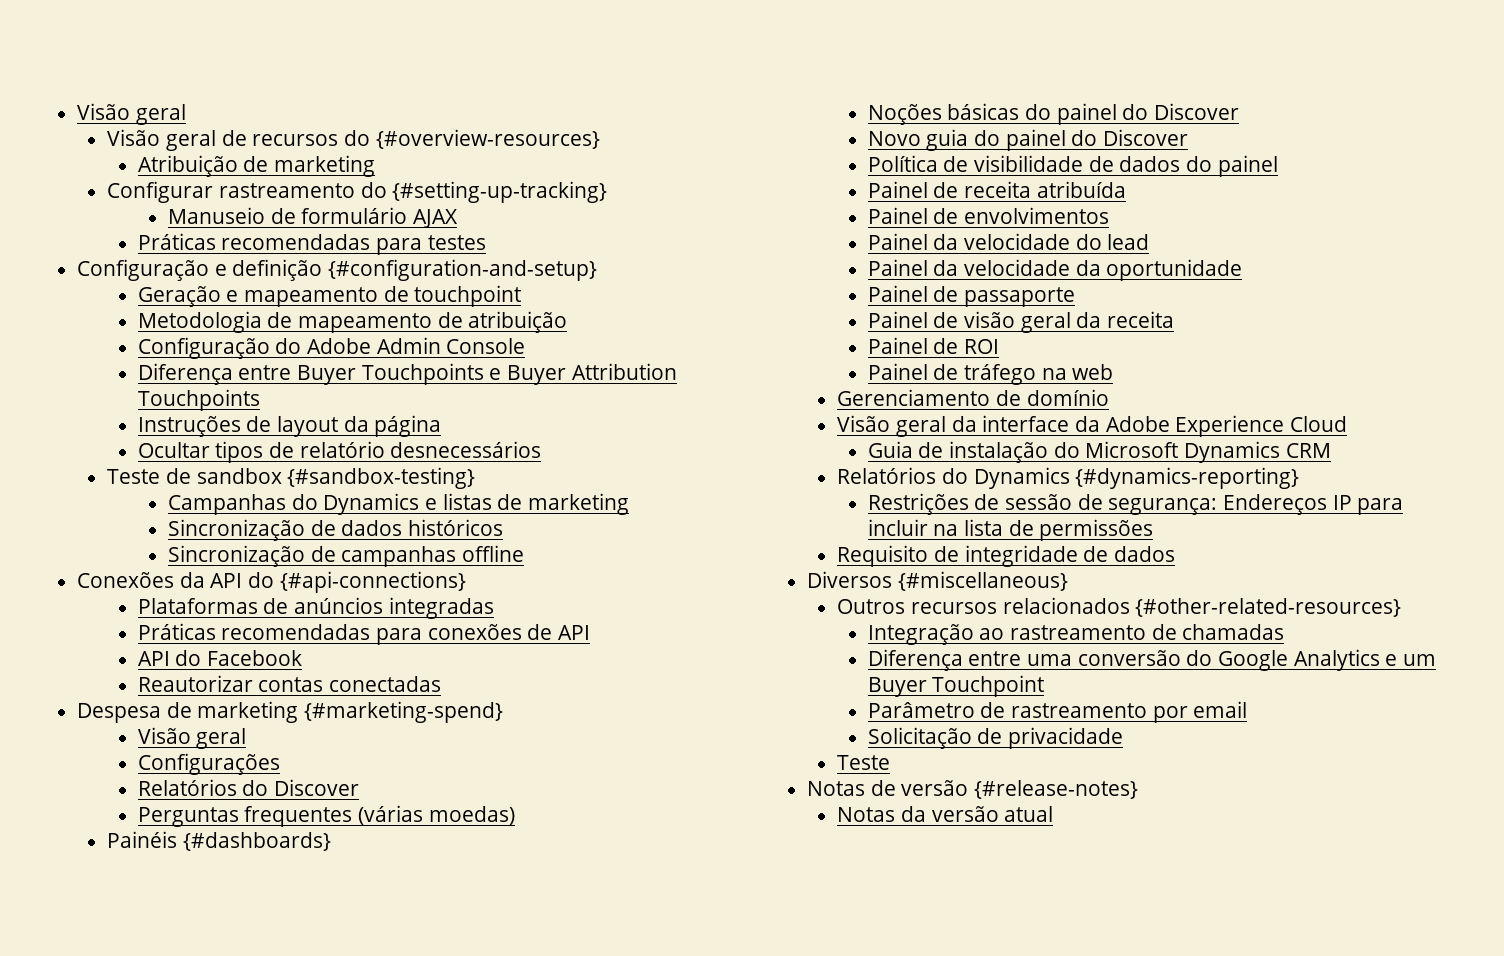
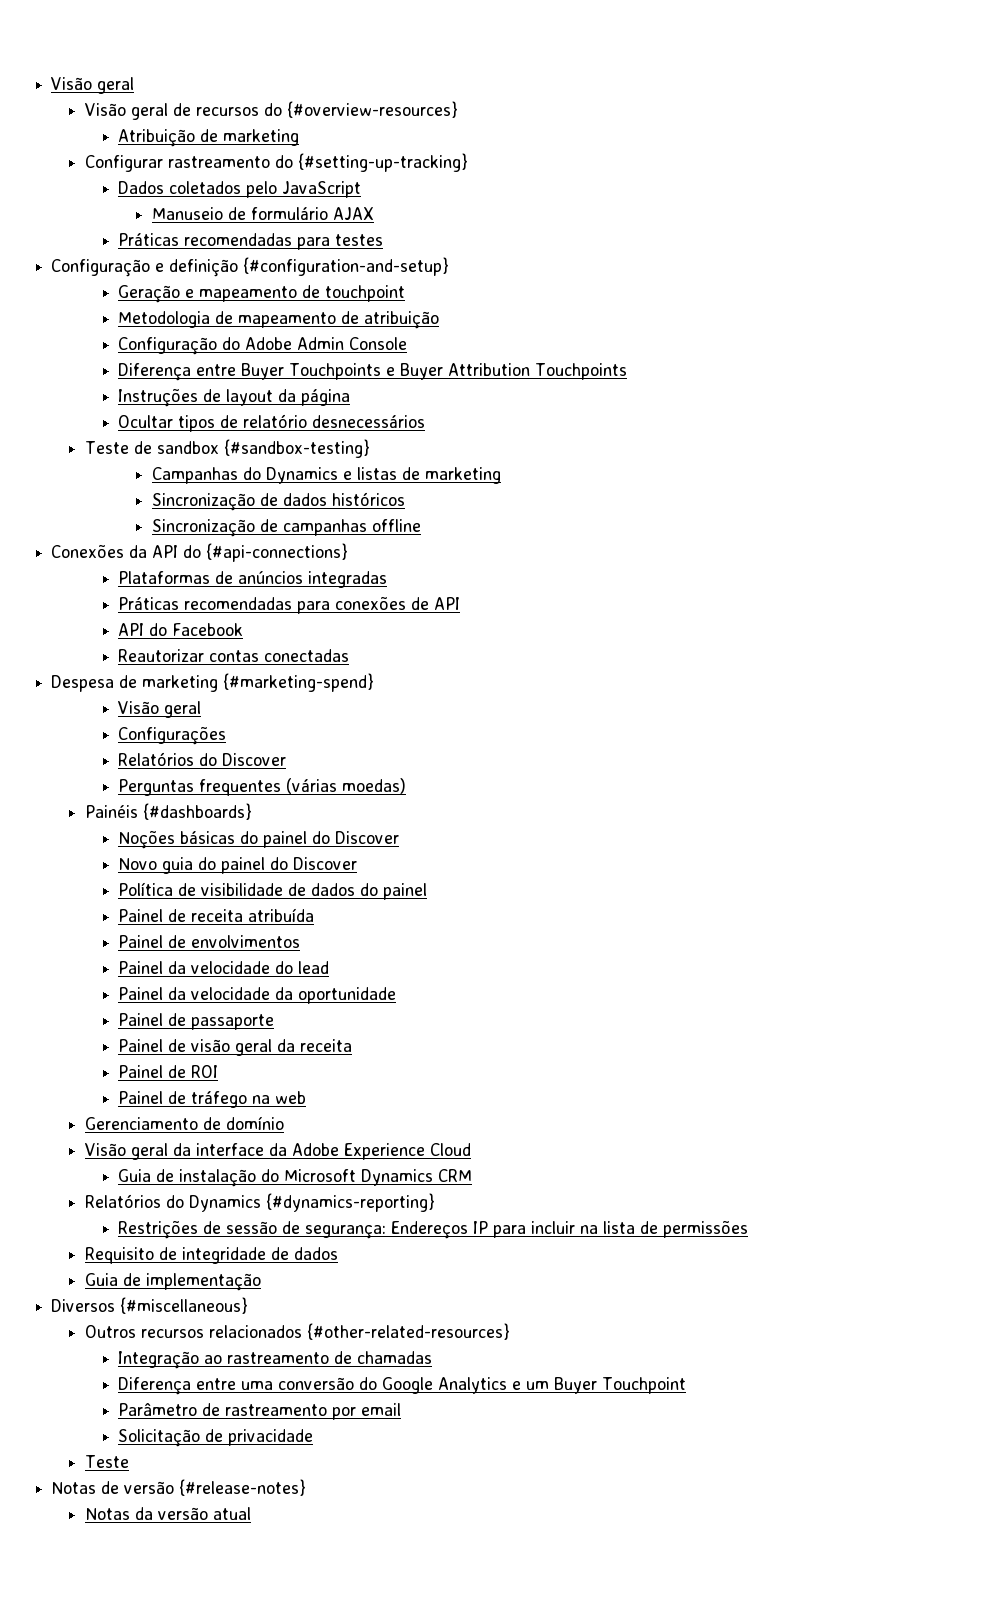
(608, 192) none -> [118,181,362,198] // Dados coletados pelo JavaScript
(1176, 554) none -> [84,1273,261,1291] // Guia de implementação

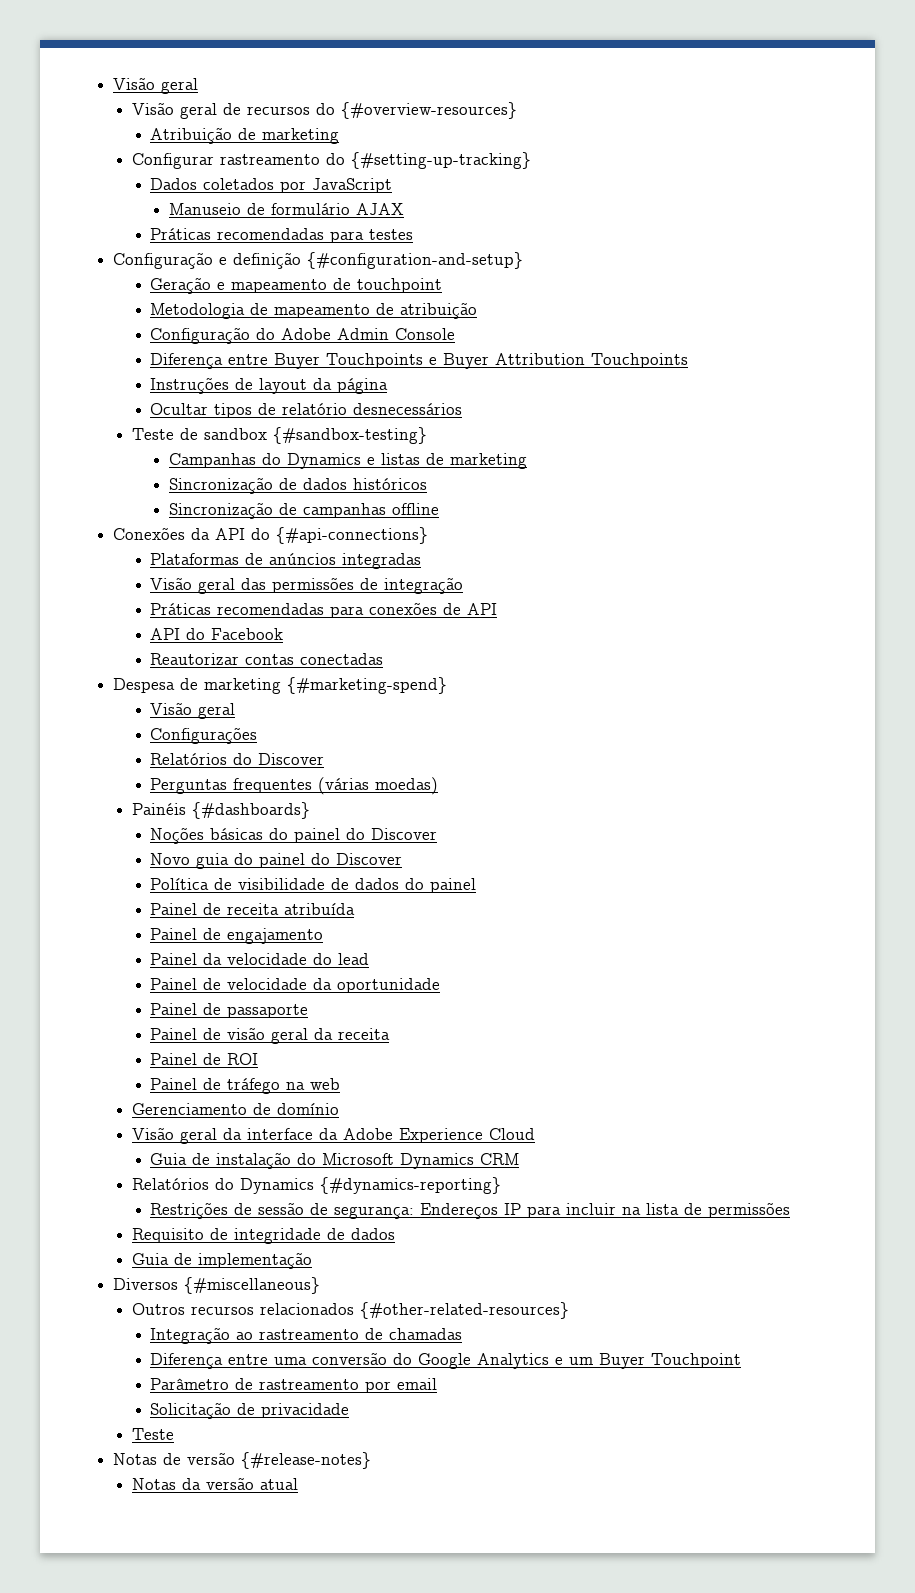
[246,181,278,198] pelo -> [280,181,307,193] por
(388, 579) none -> [150,577,464,594] // Visão geral das permissões de integração
[191,935,301,948] envolvimentos -> [227,928,324,944] engajamento
[168,987,187,1000] da -> [203,978,222,990] de

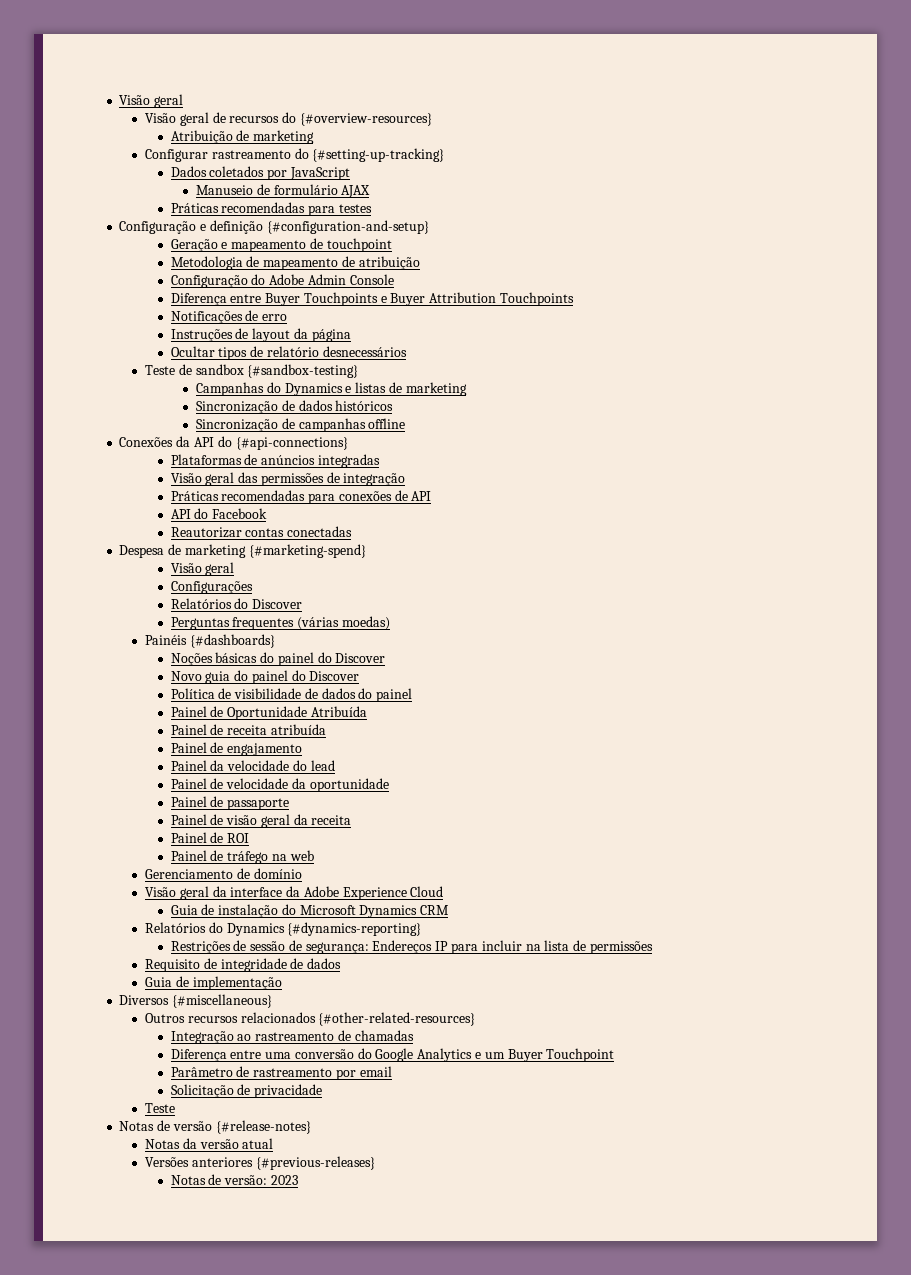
(689, 360) none -> [170,310,288,324] // Notificações de erro
(477, 885) none -> [170,706,367,720] // Painel de Oportunidade Atribuída
(298, 1484) none -> [144,1156,375,1170] [170,1174,298,1185] // Versões anteriores {#previous-releases} // Notas de versão: 2023

